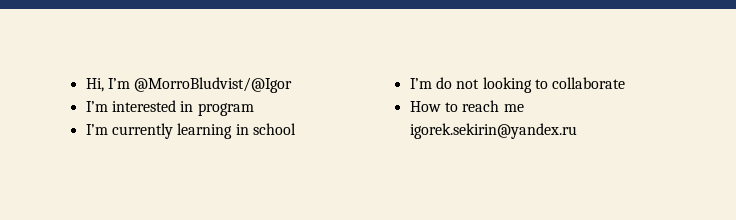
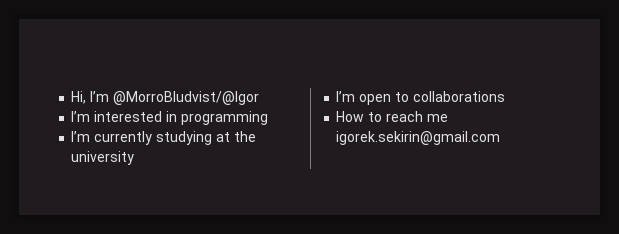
[197,103,254,116] program -> [180,111,268,125] programming
[177,123,296,139] [409,77,626,93] learning in school // I’m do not looking to collaborate -> [155,131,256,145] [71,151,135,165] [336,91,505,105] studying at the university // I’m open to collaborations
[409,123,577,139] igorek.sekirin@yandex.ru -> [336,131,501,145] igorek.sekirin@gmail.com

